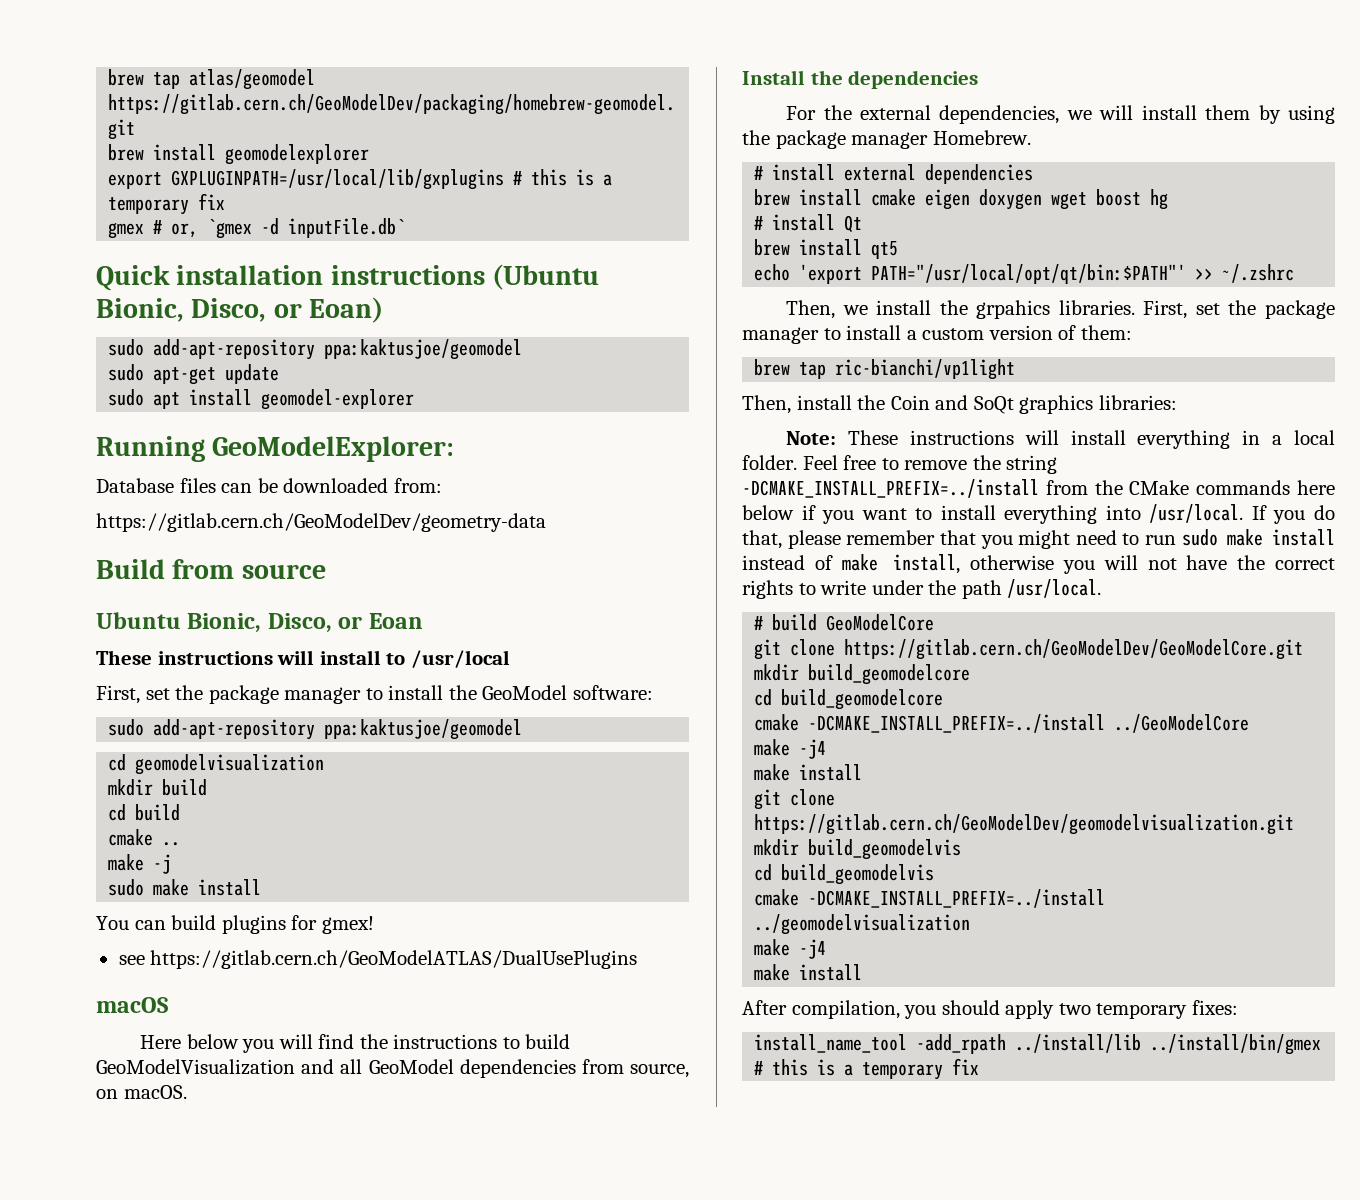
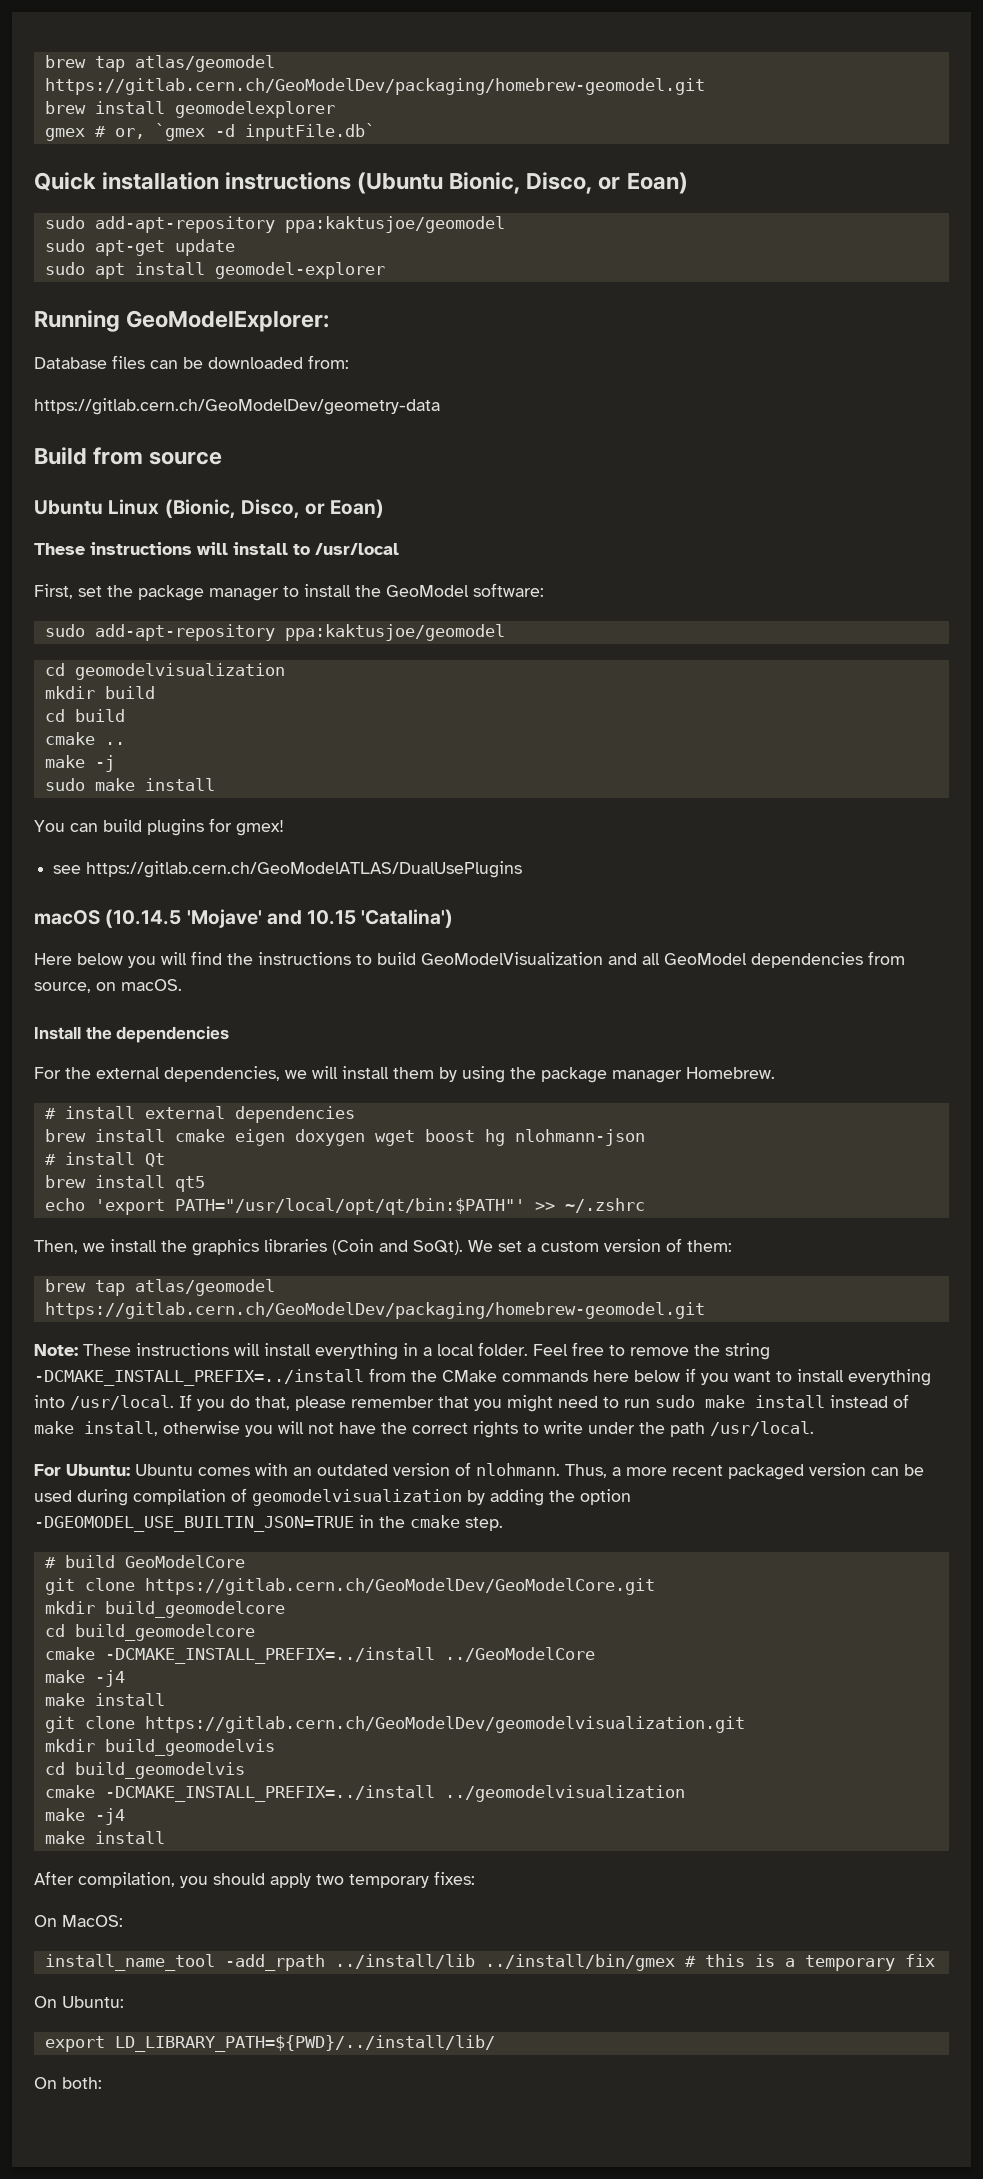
[108,169,613,190] [108,193,226,215] // export GXPLUGINPATH=/usr/local/lib/gxplugins # this is a temporary fix -> (335, 109) none
[187,613,423,633] Bionic, Disco, or Eoan -> [108,499,385,519] Linux (Bionic, Disco, or Eoan)
(168, 1005) none -> [105,909,454,928] (10.14.5 'Mojave' and 10.15 'Catalina')
(1169, 199) none -> [514,1129,645,1146] nlohmann-json
[976,300,1335,319] [742,325,902,344] grpahics libraries. First, set the package manager to install -> [192,1239,522,1256] graphics libraries (Coin and SoQt). We set
[835,359,1016,380] [742,395,1177,414] ric-bianchi/vp1light // Then, install the Coin and SoQt graphics libraries: -> [134,1279,275,1296] [44,1302,705,1319] atlas/geomodel https://gitlab.cern.ch/GeoModelDev/packaging/homebrew-geomodel.git
(1102, 588) none -> [34,1462,924,1480] [34,1488,631,1506] [34,1515,503,1532] // For Ubuntu: Ubuntu comes with an outdated version of nlohmann. Thus, a more recent packaged version can be used during compilation of geomodelvisualization by adding the option -DGEOMODEL_USE_BUILTIN_JSON=TRUE in the cmake step.
(1238, 1007) none -> [34,1915,123,1927] // On MacOS:
(980, 1066) none -> [34,1996,124,2008] [44,2035,495,2052] [34,2077,102,2089] // On Ubuntu: // export LD_LIBRARY_PATH=${PWD}/../install/lib/ // On both:

